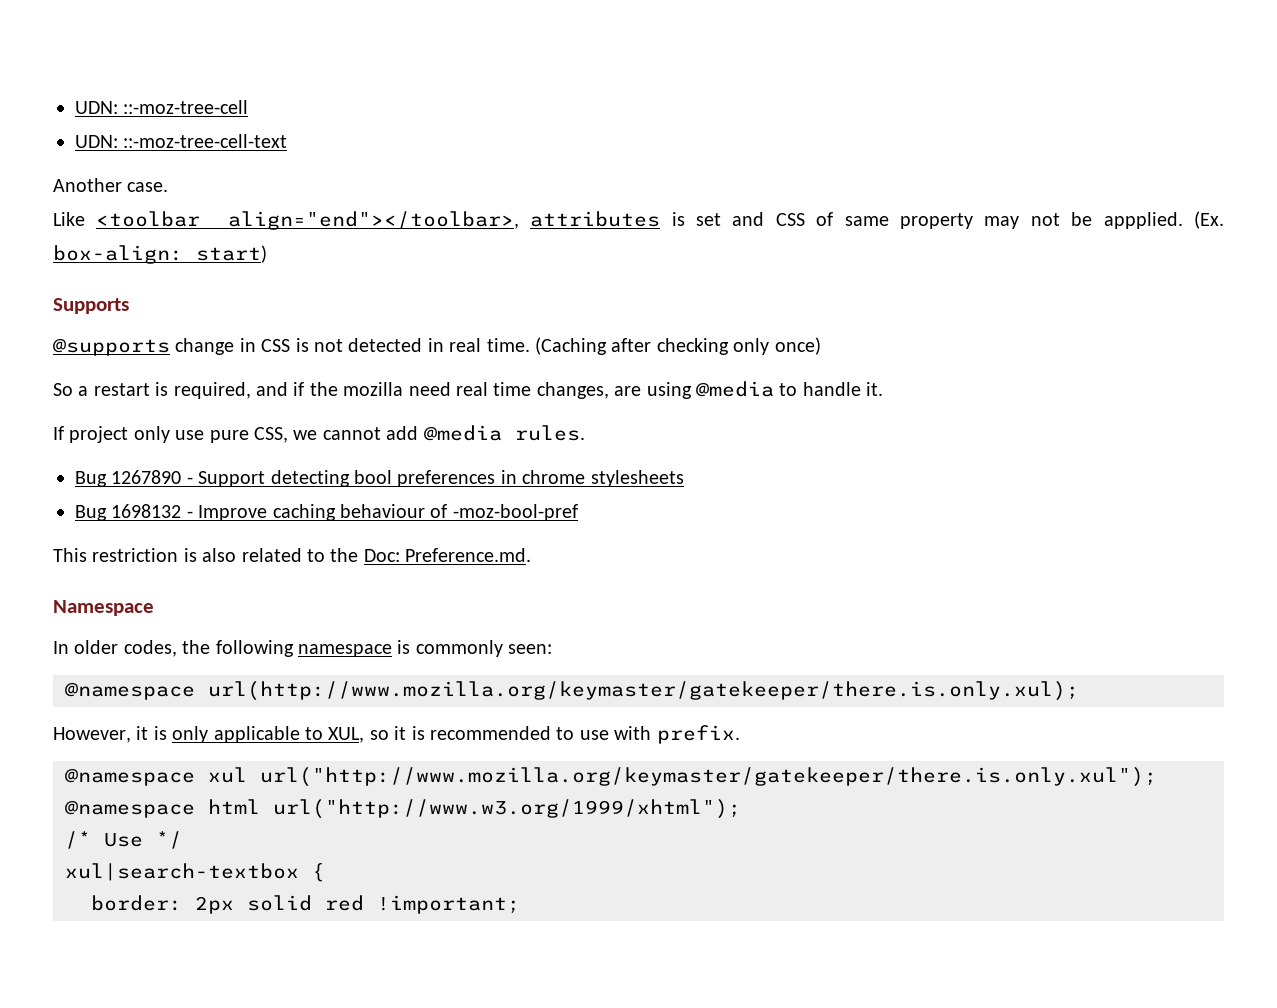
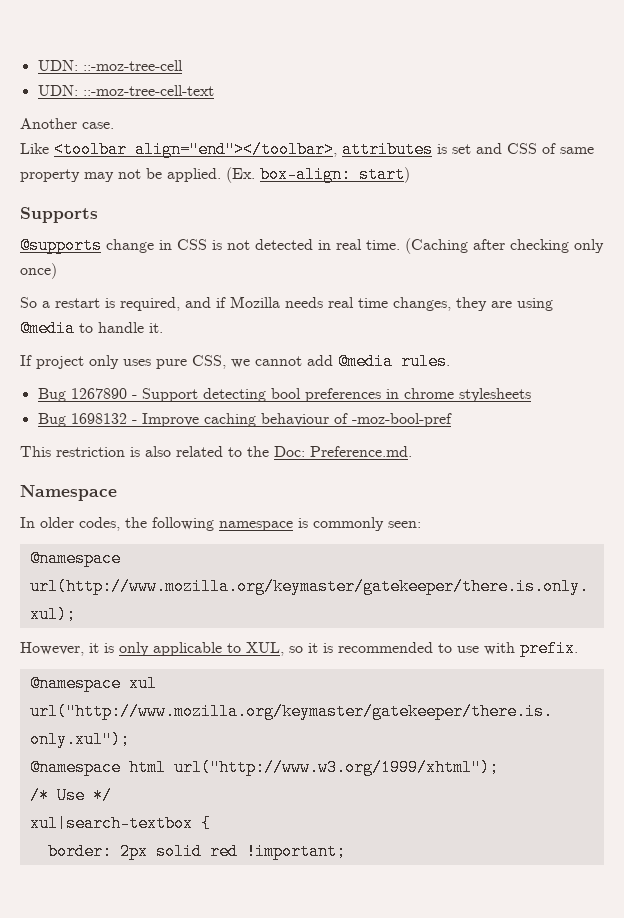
[1103,212,1183,229] appplied. -> [167,168,221,182] applied.
[309,382,451,396] the mozilla need -> [230,296,323,308] Mozilla needs
(609, 390) none -> [456,297,487,311] they
[175,430,205,440] use -> [123,359,151,366] uses

